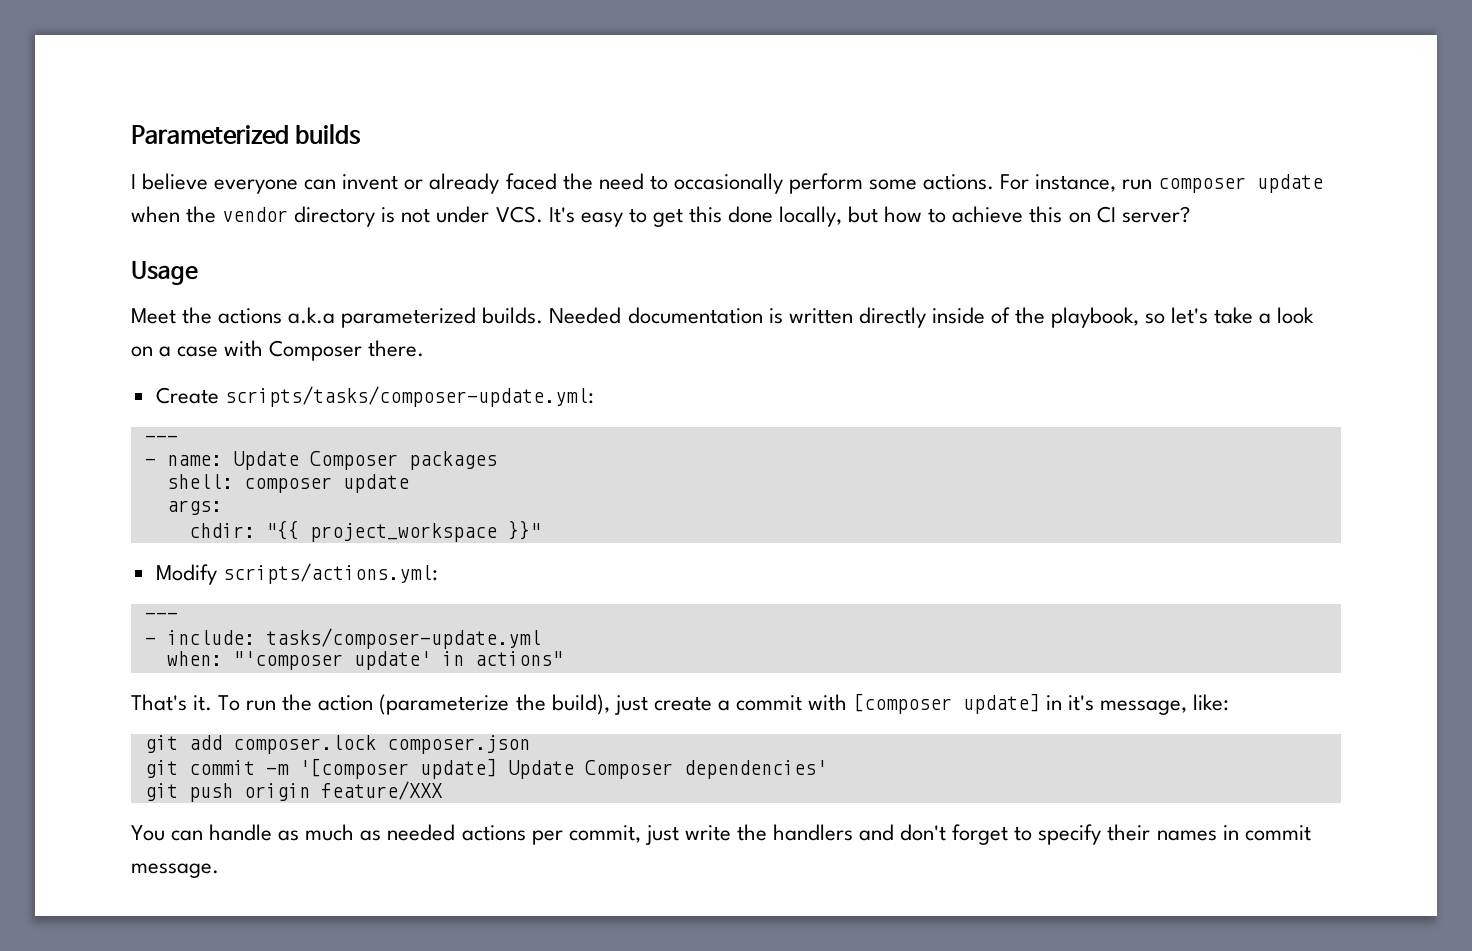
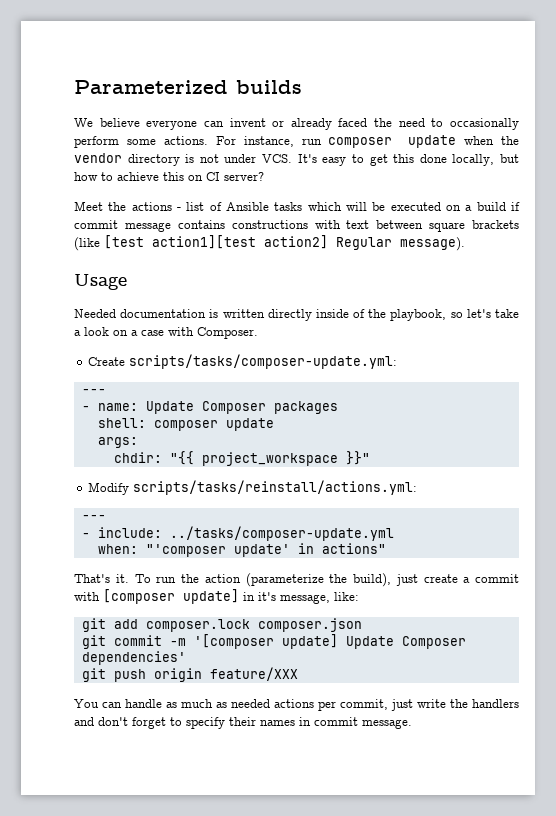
[131,174,136,189] I -> [74,118,93,127] We
[131,261,198,285] // Usage -> (264, 176) none
[288,307,544,328] a.k.a parameterized builds. -> [177,202,520,211] [74,220,519,232] [74,235,465,251] [74,274,127,290] - list of Ansible tasks which will be executed on a build if commit message contains constructions with text between square brackets (like [test action1][test action2] Regular message). // Usage //
[269,340,425,361] Composer there. -> [197,327,258,339] Composer.
[222,563,438,584] scripts/actions.yml: -> [133,480,418,495] scripts/tasks/reinstall/actions.yml:
[265,628,541,649] tasks/composer-update.yml -> [169,526,394,541] ../tasks/composer-update.yml

